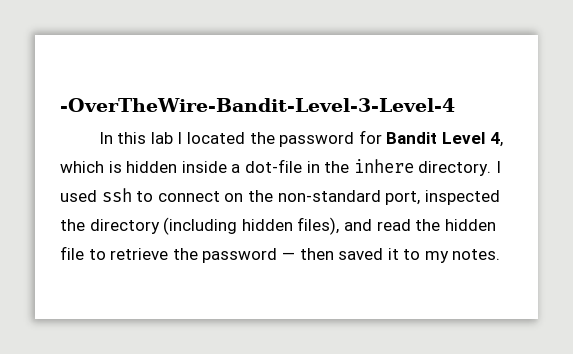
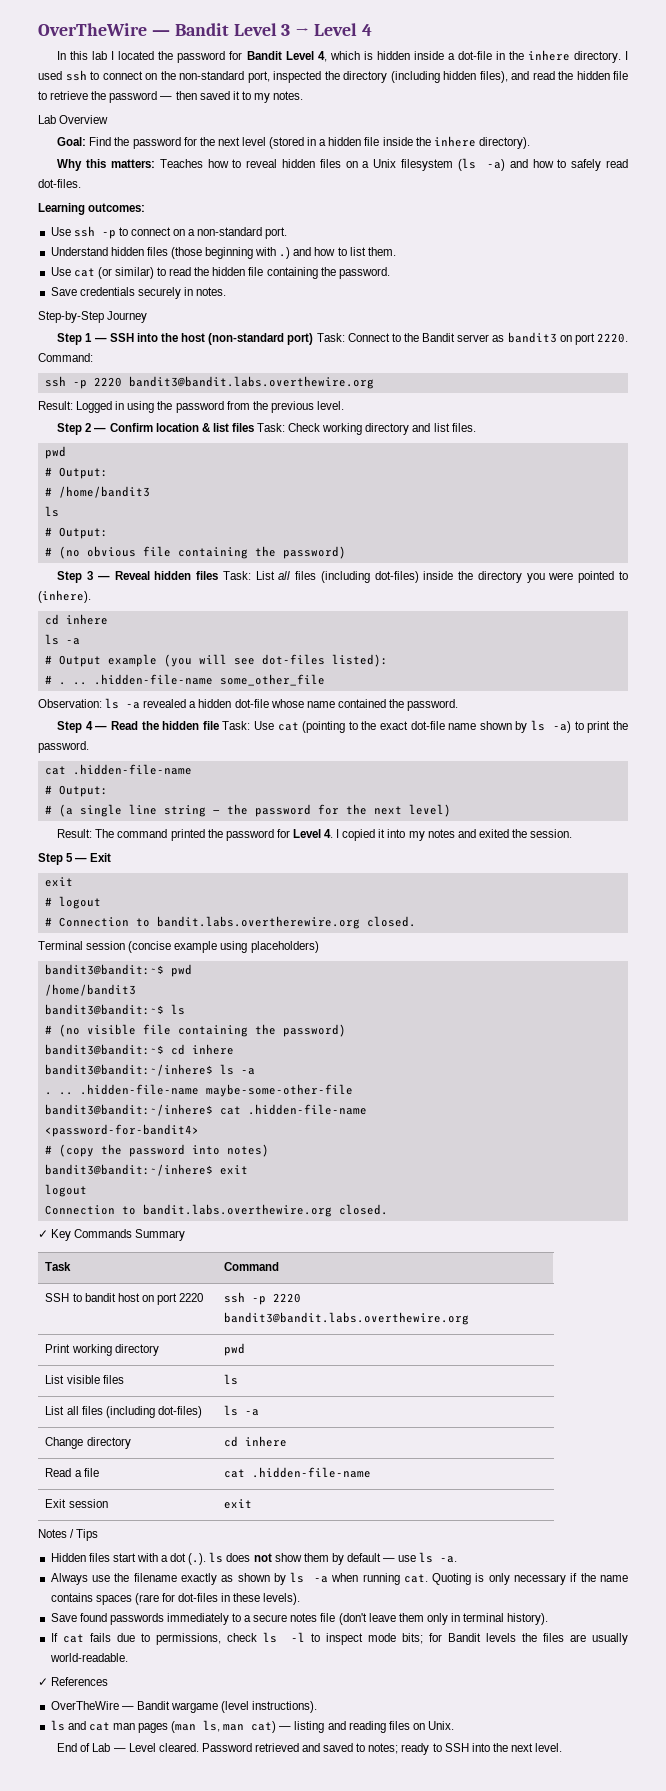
[60,98,455,112] -OverTheWire-Bandit-Level-3-Level-4 -> [38,23,373,36] OverTheWire — Bandit Level 3 → Level 4
(501, 254) none -> [38,115,109,124] [57,136,530,149] [57,158,629,171] [38,179,81,188] [38,203,146,215] [50,226,288,239] [50,247,396,259] [50,267,390,279] [50,287,227,299] [38,311,148,323] [57,332,628,345] [38,353,93,362] [44,376,374,389] [38,401,344,413] [57,423,476,435] [44,446,66,459] [44,467,108,479] [44,486,150,498] [44,506,59,517] [44,527,108,539] [44,546,346,559] [57,571,629,583] [38,590,91,603] [44,614,108,625] [44,634,80,645] [44,654,388,667] [44,674,325,686] [38,698,459,711] [57,720,628,733] [38,741,89,753] [44,764,192,775] [44,785,108,797] [44,804,451,817] [57,829,573,841] [38,853,112,865] [44,877,73,887] [44,896,101,909] [44,916,416,929] [38,941,319,953] [44,964,192,977] [44,984,136,996] [44,1004,185,1015] [44,1024,346,1037] [44,1044,234,1055] [44,1064,255,1076] [44,1084,353,1097] [44,1104,367,1116] [44,1124,199,1137] [44,1144,269,1157] [44,1164,248,1176] [44,1184,87,1197] [44,1204,388,1217] [38,1229,186,1241] [45,1262,72,1271] [224,1262,280,1271] [45,1293,204,1305] [224,1292,302,1305] [224,1312,470,1325] [45,1344,159,1356] [224,1343,246,1356] [45,1375,124,1384] [224,1374,239,1385] [45,1406,202,1418] [224,1405,260,1416] [45,1437,131,1449] [224,1436,288,1447] [45,1468,99,1477] [224,1467,372,1478] [45,1499,108,1508] [224,1499,253,1509] [38,1529,99,1541] [50,1552,458,1565] [50,1572,628,1585] [50,1593,301,1605] [50,1613,549,1625] [50,1632,628,1645] [49,1653,128,1662] [38,1677,109,1686] [50,1701,318,1713] [50,1720,455,1733] [57,1743,563,1755] // Lab Overview // Goal: Find the password for the next level (stored in a hidden file inside the inhere directory). // Why this matters: Teaches how to reveal hidden files on a Unix filesystem (ls -a) and how to safely read dot-files. // Learning outcomes: // Use ssh -p to connect on a non-standard port. // Understand hidden files (those beginning with .) and how to list them. // Use cat (or similar) to read the hidden file containing the password. // Save credentials securely in notes. // Step-by-Step Journey // Step 1 — SSH into the host (non-standard port) Task: Connect to the Bandit server as bandit3 on port 2220. Command: // ssh -p 2220 bandit3@bandit.labs.overthewire.org // Result: Logged in using the password from the previous level. // Step 2 — Confirm location & list files Task: Check working directory and list files. // pwd // # Output: // # /home/bandit3 // ls // # Output: // # (no obvious file containing the password) // Step 3 — Reveal hidden files Task: List all files (including dot-files) inside the directory you were pointed to (inhere). // cd inhere // ls -a // # Output example (you will see dot-files listed): // # . .. .hidden-file-name some_other_file // Observation: ls -a revealed a hidden dot-file whose name contained the password. // Step 4 — Read the hidden file Task: Use cat (pointing to the exact dot-file name shown by ls -a) to print the password. // cat .hidden-file-name // # Output: // # (a single line string — the password for the next level) // Result: The command printed the password for Level 4. I copied it into my notes and exited the session. // Step 5 — Exit // exit // # logout // # Connection to bandit.labs.overtherewire.org closed. // Terminal session (concise example using placeholders) // bandit3@bandit:~$ pwd // /home/bandit3 // bandit3@bandit:~$ ls // # (no visible file containing the password) // bandit3@bandit:~$ cd inhere // bandit3@bandit:~/inhere$ ls -a // . .. .hidden-file-name maybe-some-other-file // bandit3@bandit:~/inhere$ cat .hidden-file-name // <password-for-bandit4> // # (copy the password into notes) // bandit3@bandit:~/inhere$ exit // logout // Connection to bandit.labs.overthewire.org closed. // ✓ Key Commands Summary // Task | Command // SSH to bandit host on port 2220 | ssh -p 2220 bandit3@bandit.labs.overthewire.org // Print working directory | pwd // List visible files | ls // List all files (including dot-files) | ls -a // Change directory | cd inhere // Read a file | cat .hidden-file-name // Exit session | exit // Notes / Tips // Hidden files start with a dot (.). ls does not show them by default — use ls -a. // Always use the filename exactly as shown by ls -a when running cat. Quoting is only necessary if the name contains spaces (rare for dot-files in these levels). // Save found passwords immediately to a secure notes file (don't leave them only in terminal history). // If cat fails due to permissions, check ls -l to inspect mode bits; for Bandit levels the files are usually world-readable. // ✓ References // OverTheWire — Bandit wargame (level instructions). // ls and cat man pages (man ls, man cat) — listing and reading files on Unix. // End of Lab — Level cleared. Password retrieved and saved to notes; ready to SSH into the next level.

